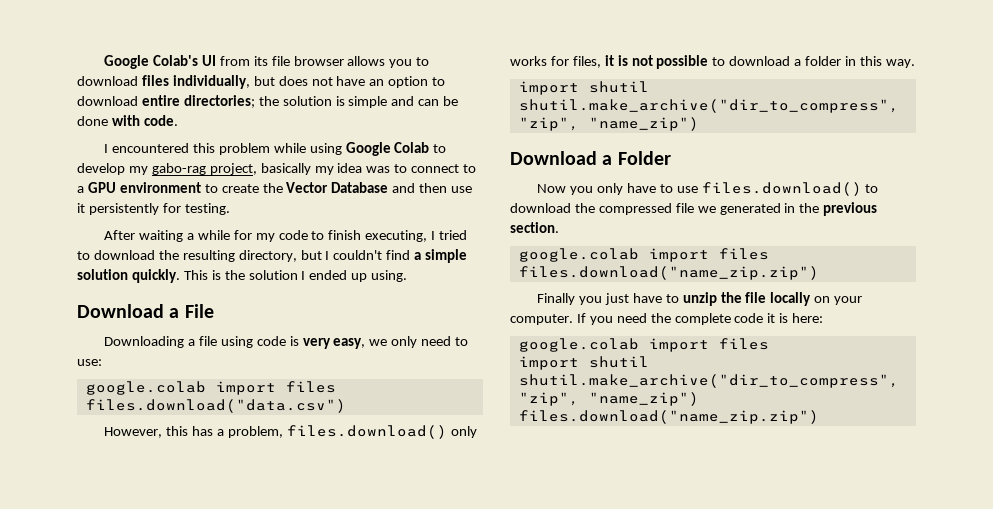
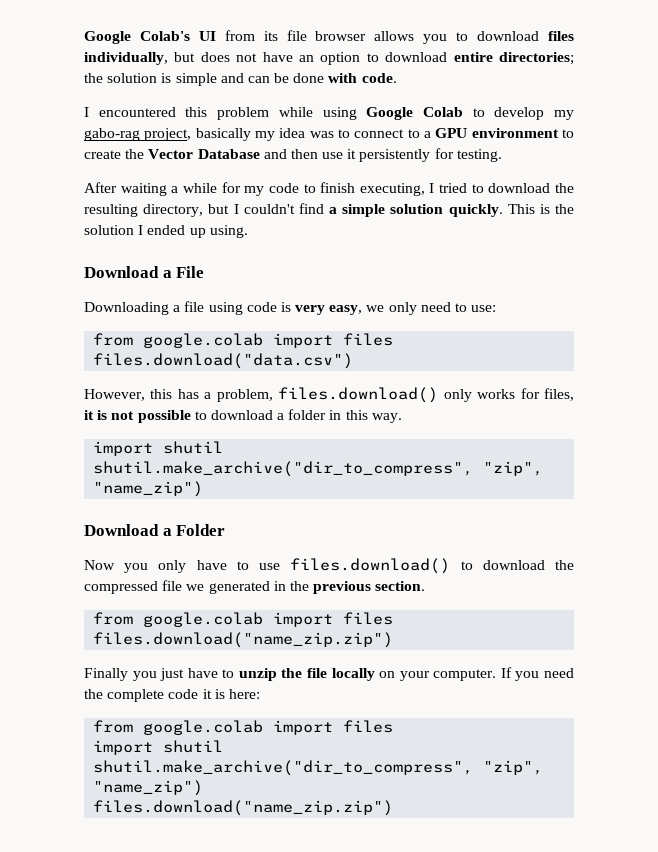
(102, 362) none -> [93,333,134,346] from
(559, 227) none -> [93,612,134,625] from
(824, 318) none -> [93,720,134,733] from

